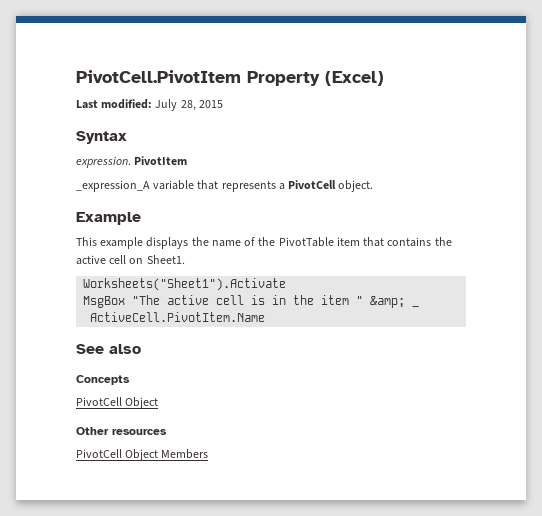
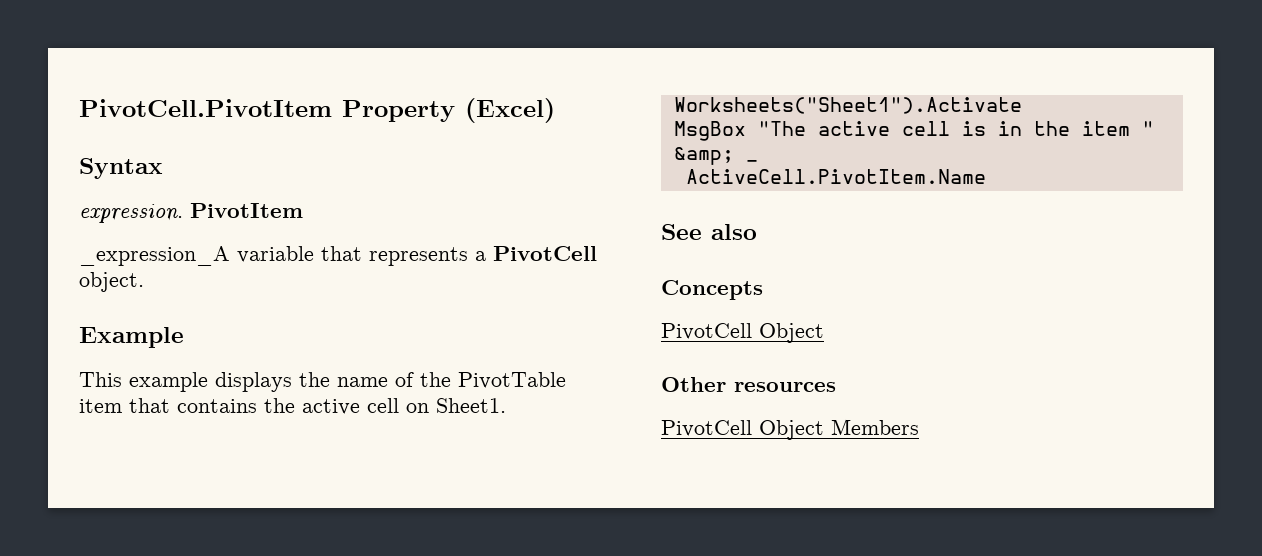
[76,99,223,111] // Last modified: July 28, 2015 -> (555, 110) none

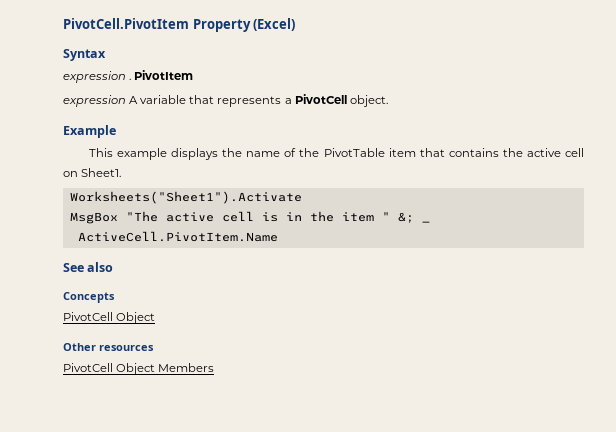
[79,204,183,223] expression. -> [63,71,132,83] expression .
[79,246,230,266] _expression_A -> [63,95,139,107] expression A
[673,147,734,165] &amp; -> [397,212,414,223] &;

